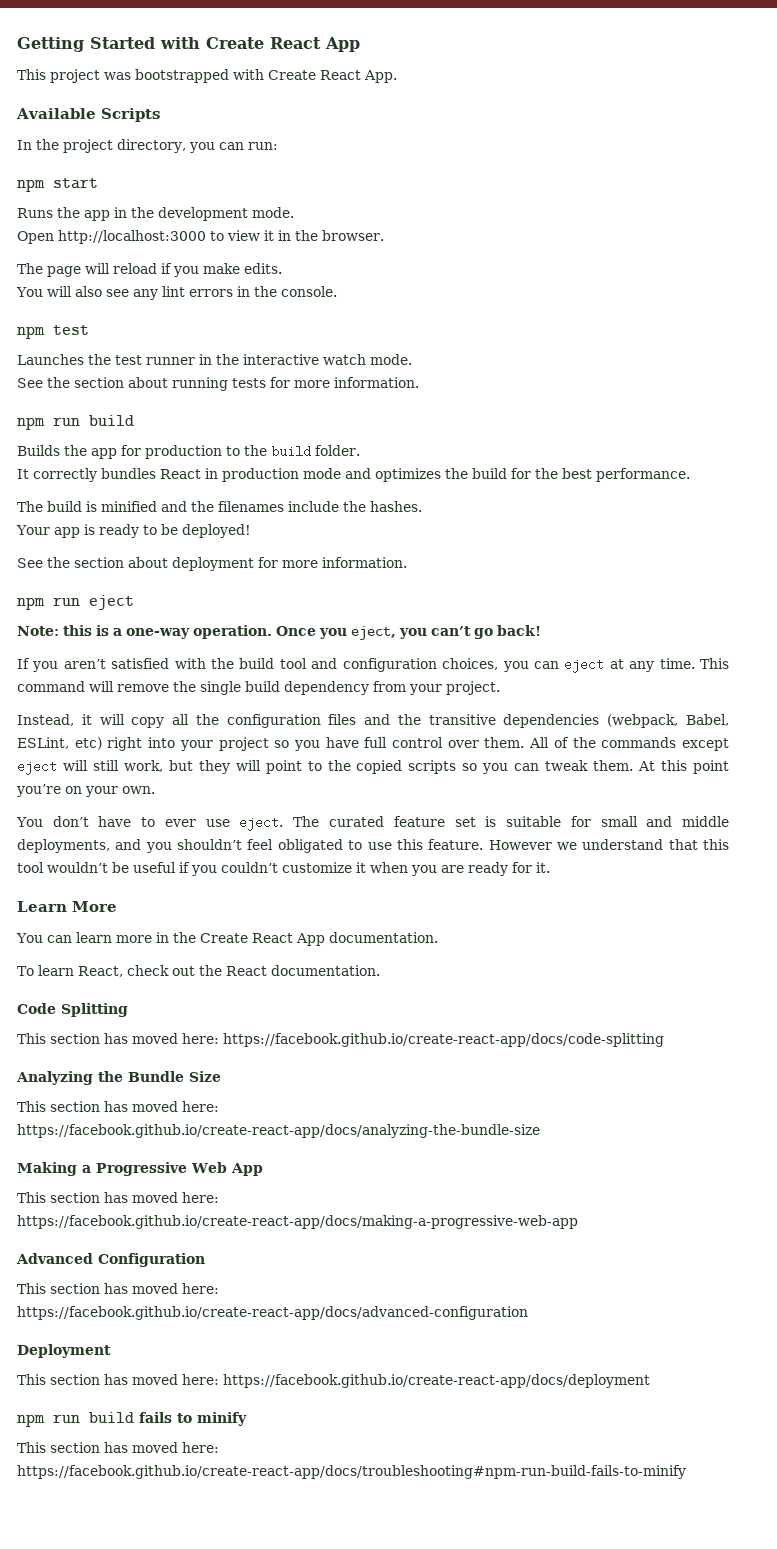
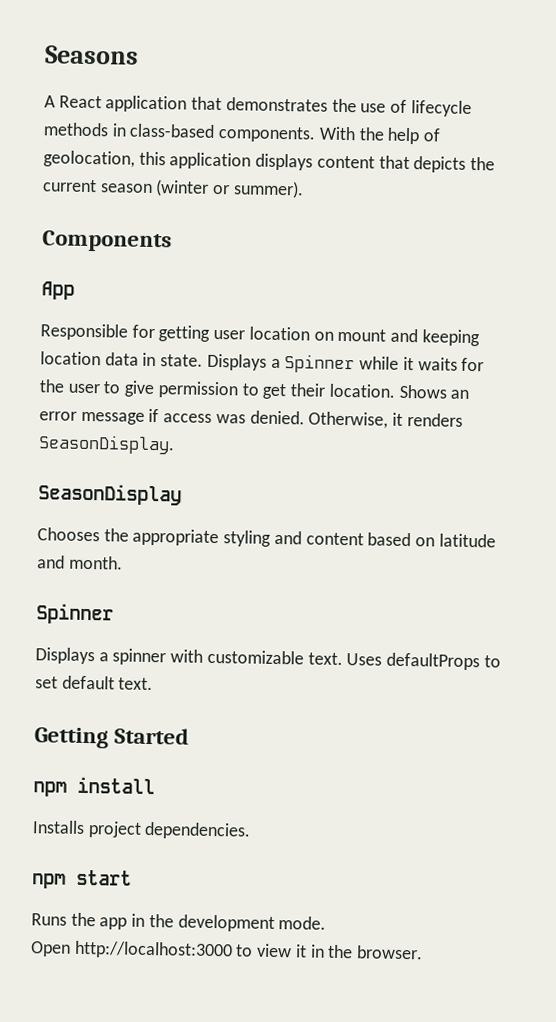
[17,37,360,52] [17,69,397,83] [16,108,160,122] [17,139,278,153] Getting Started with Create React App // This project was bootstrapped with Create React App. // Available Scripts // In the project directory, you can run: -> [45,45,139,65] [44,95,472,117] [43,122,442,145] [43,150,496,173] [42,179,304,199] [42,230,172,253] [41,281,75,300] [40,323,480,347] [40,351,485,374] [39,379,470,400] [39,408,463,429] [38,434,175,455] [38,483,182,506] [37,527,496,548] [37,555,123,570] [36,603,114,625] [35,647,501,671] [35,675,154,691] [34,727,190,749] [33,776,155,797] [32,820,252,840] Seasons // A React application that demonstrates the use of lifecycle methods in class-based components. With the help of geolocation, this application displays content that depicts the current season (winter or summer). // Components // App // Responsible for getting user location on mount and keeping location data in state. Displays a Spinner while it waits for the user to give permission to get their location. Shows an error message if access was denied. Otherwise, it renders SeasonDisplay. // SeasonDisplay // Chooses the appropriate styling and content based on latitude and month. // Spinner // Displays a spinner with customizable text. Uses defaultProps to set default text. // Getting Started // npm install // Installs project dependencies.
[17,263,282,277] [16,286,337,300] [17,325,89,339] [17,354,412,365] [17,377,419,391] [17,415,134,430] [17,445,360,459] [17,468,690,482] [17,501,422,512] [16,524,251,538] [17,557,407,571] [17,595,134,610] [17,625,541,640] [17,658,729,673] [17,681,500,695] [17,714,729,728] [17,737,730,751] [17,760,730,775] [16,784,155,797] [16,816,729,831] [17,839,729,853] [17,862,550,876] [17,901,117,912] [16,932,438,946] [17,965,380,977] [17,1003,128,1017] [17,1033,664,1047] [16,1071,221,1085] [17,1101,219,1112] [17,1124,540,1138] [17,1162,263,1176] [17,1192,219,1203] [17,1215,578,1229] [16,1253,205,1267] [17,1283,219,1294] [17,1306,528,1320] [17,1344,111,1358] [17,1374,650,1388] [17,1412,247,1427] [17,1442,219,1453] [17,1465,686,1479] // The page will reload if you make edits. // You will also see any lint errors in the console. // npm test // Launches the test runner in the interactive watch mode. // See the section about running tests for more information. // npm run build // Builds the app for production to the build folder. // It correctly bundles React in production mode and optimizes the build for the best performance. // The build is minified and the filenames include the hashes. // Your app is ready to be deployed! // See the section about deployment for more information. // npm run eject // Note: this is a one-way operation. Once you eject, you can’t go back! // If you aren’t satisfied with the build tool and configuration choices, you can eject at any time. This command will remove the single build dependency from your project. // Instead, it will copy all the configuration files and the transitive dependencies (webpack, Babel, ESLint, etc) right into your project so you have full control over them. All of the commands except eject will still work, but they will point to the copied scripts so you can tweak them. At this point you’re on your own. // You don’t have to ever use eject. The curated feature set is suitable for small and middle deployments, and you shouldn’t feel obligated to use this feature. However we understand that this tool wouldn’t be useful if you couldn’t customize it when you are ready for it. // Learn More // You can learn more in the Create React App documentation. // To learn React, check out the React documentation. // Code Splitting // This section has moved here: https://facebook.github.io/create-react-app/docs/code-splitting // Analyzing the Bundle Size // This section has moved here: https://facebook.github.io/create-react-app/docs/analyzing-the-bundle-size // Making a Progressive Web App // This section has moved here: https://facebook.github.io/create-react-app/docs/making-a-progressive-web-app // Advanced Configuration // This section has moved here: https://facebook.github.io/create-react-app/docs/advanced-configuration // Deployment // This section has moved here: https://facebook.github.io/create-react-app/docs/deployment // npm run build fails to minify // This section has moved here: https://facebook.github.io/create-react-app/docs/troubleshooting#npm-run-build-fails-to-minify -> (424, 952) none

